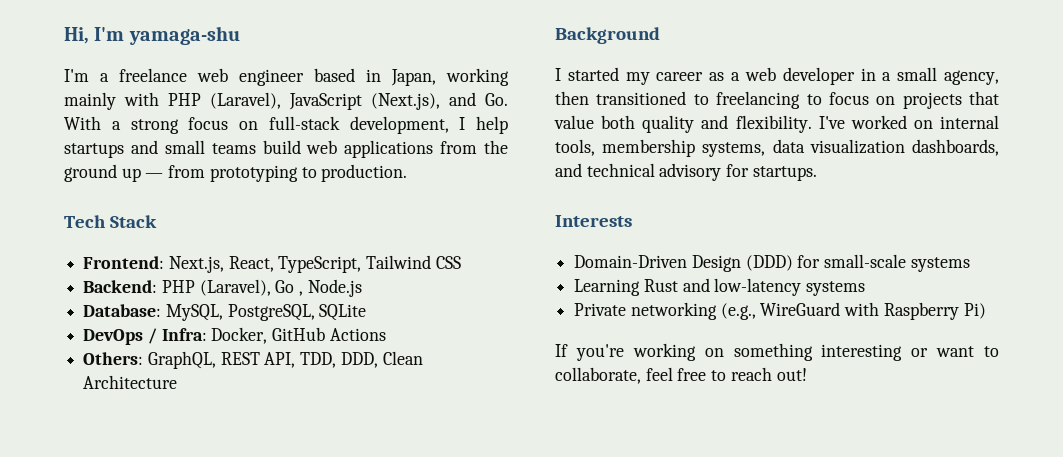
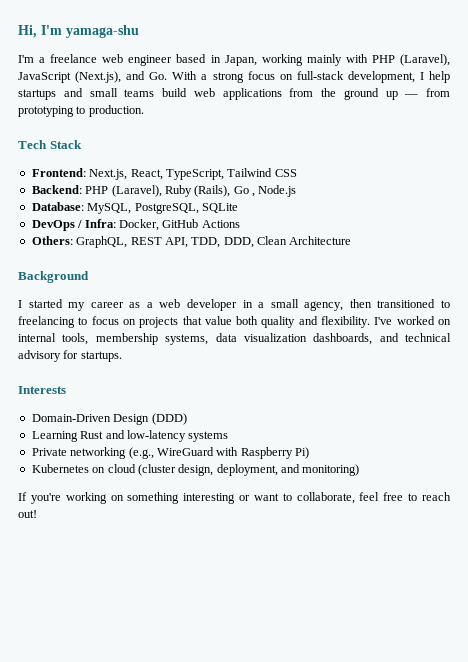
(271, 287) none -> [164,185,231,197] Ruby (Rails),
[797,254,970,272] for small-scale systems -> (187, 419) none
(986, 311) none -> [31,464,360,476] // Kubernetes on cloud (cluster design, deployment, and monitoring)

